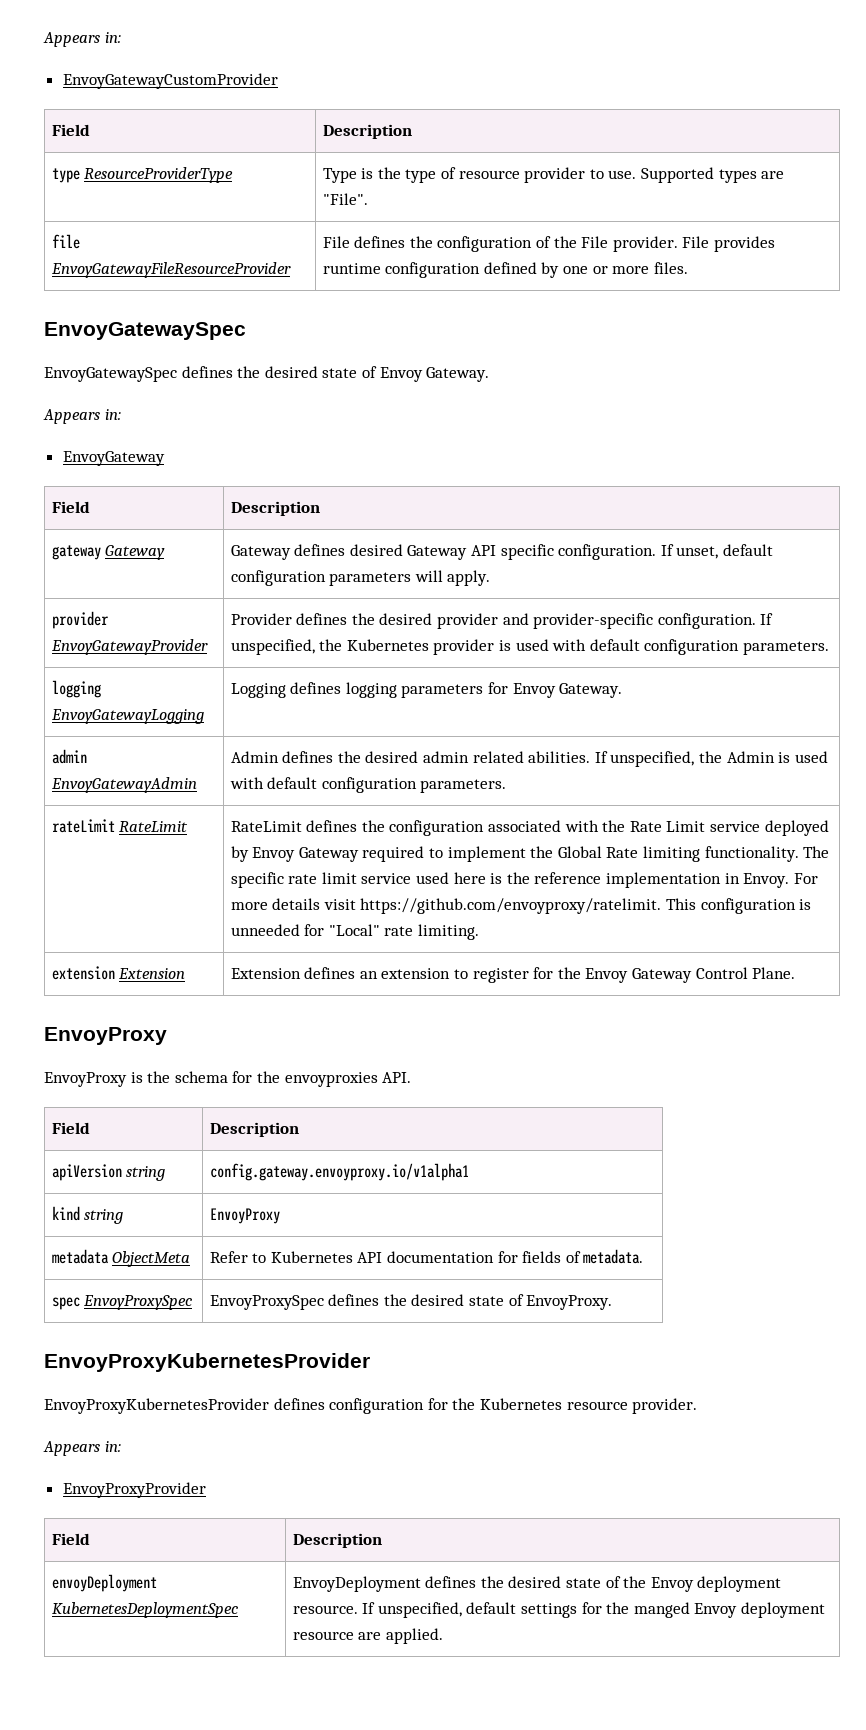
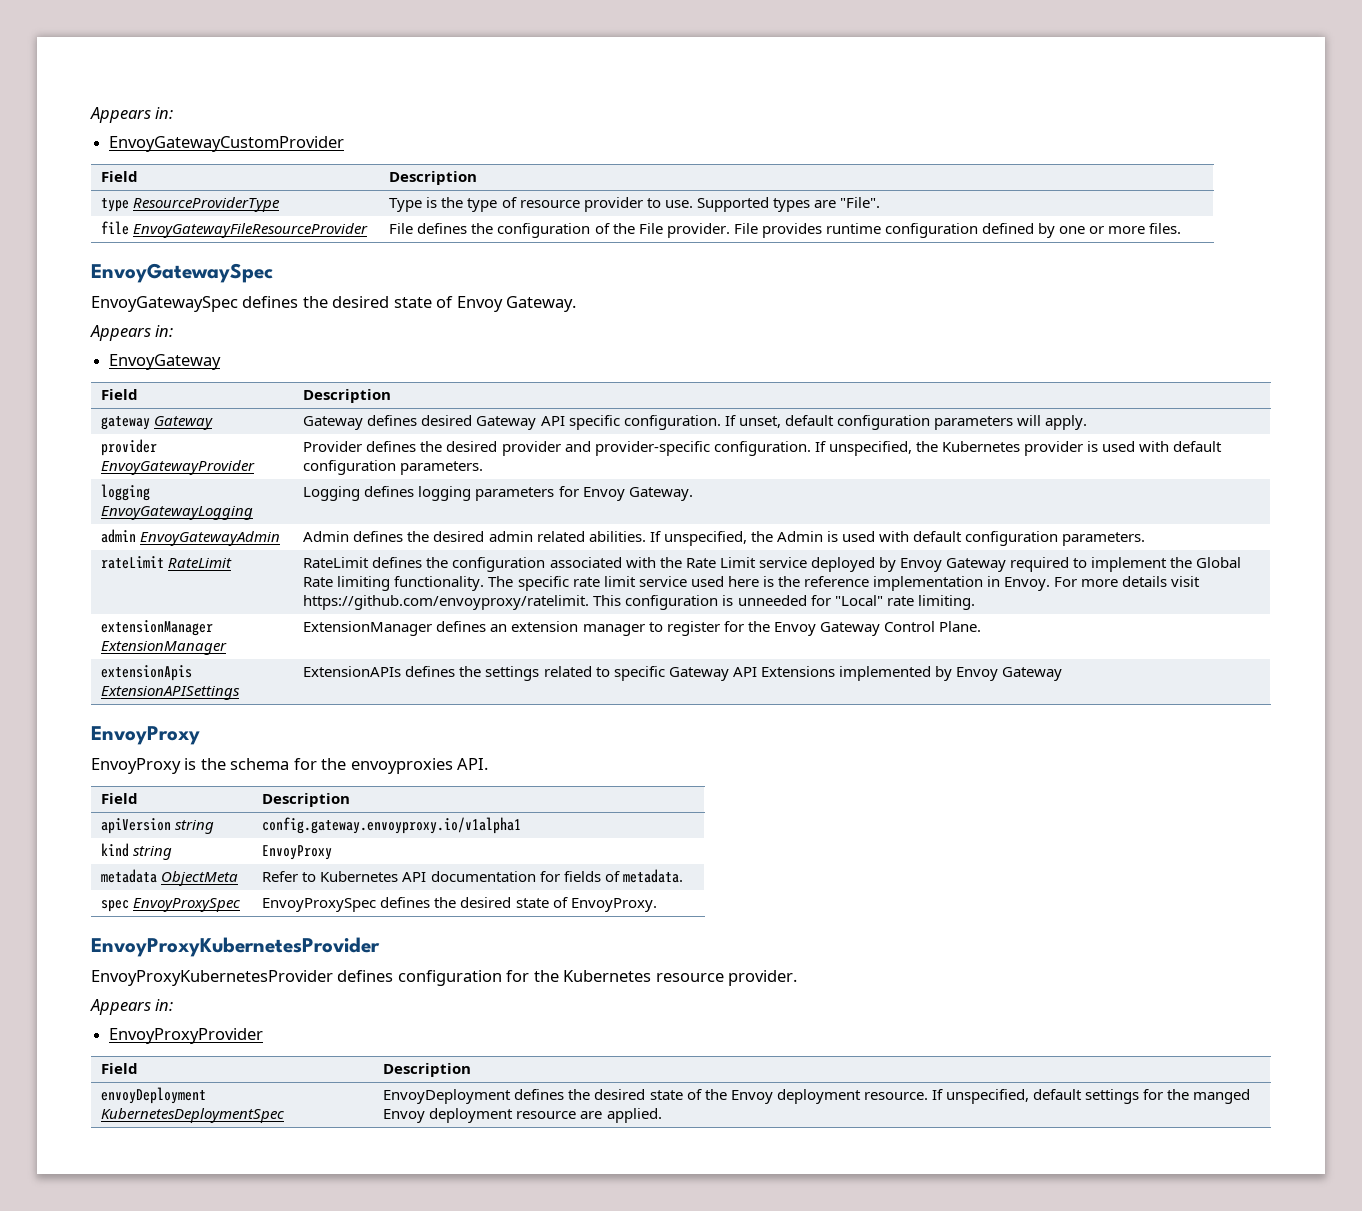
[51,966,186,980] [230,968,301,979] extension Extension | Extension -> [101,620,214,636] [101,641,228,655] [303,621,433,636] extensionManager ExtensionManager | ExtensionManager
(451, 973) none -> [582,624,645,636] manager
(796, 973) none -> [101,665,193,681] [101,686,241,700] [303,666,1062,681] // extensionApis ExtensionAPISettings | ExtensionAPIs defines the settings related to specific Gateway API Extensions implemented by Envoy Gateway

